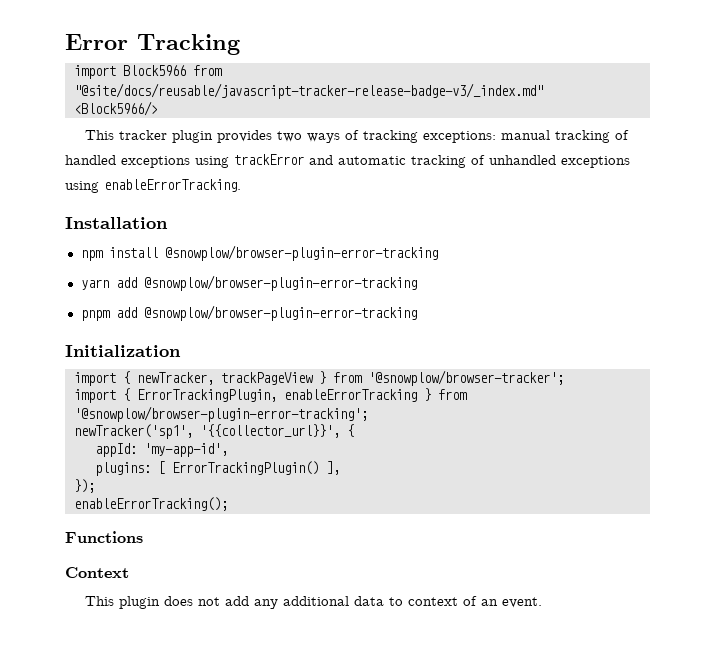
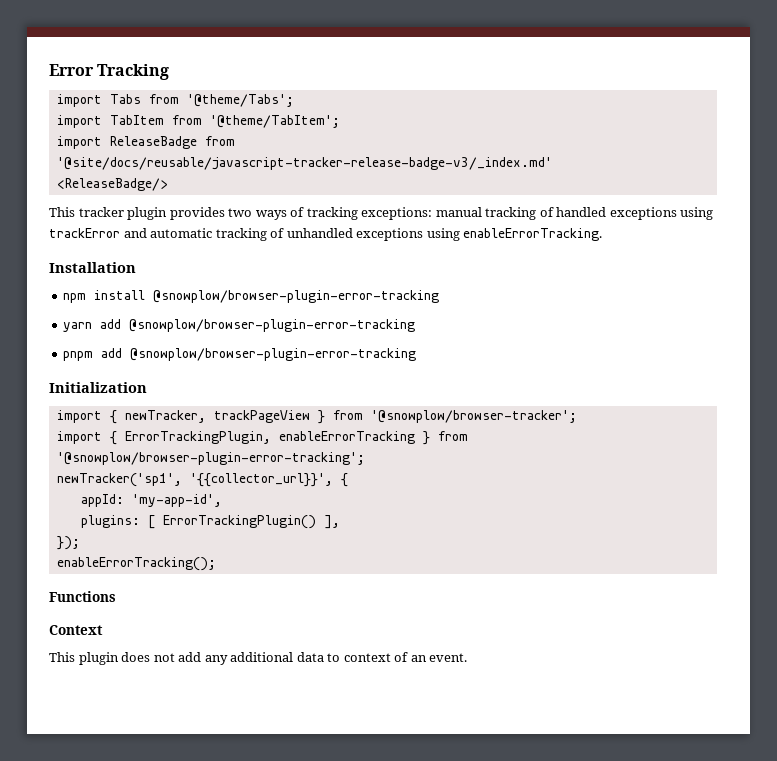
[122,65,222,76] [73,83,543,99] [73,101,158,116] Block5966 from "@site/docs/reusable/javascript-tracker-release-badge-v3/_index.md" // <Block5966/> -> [109,94,294,107] [56,115,340,128] [56,136,235,149] [56,157,552,170] [56,178,168,191] Tabs from '@theme/Tabs'; // import TabItem from '@theme/TabItem'; // import ReleaseBadge from '@site/docs/reusable/javascript-tracker-release-badge-v3/_index.md' // <ReleaseBadge/>

